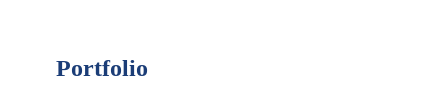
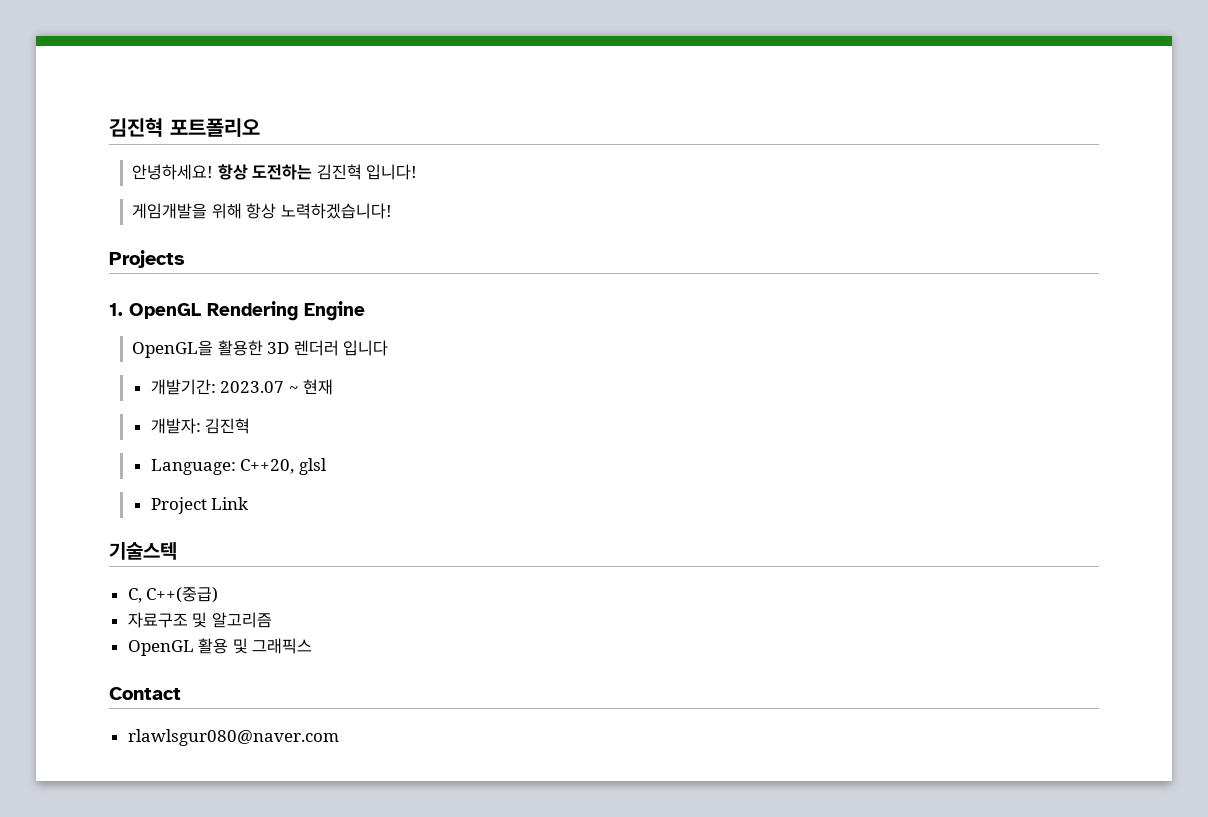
[56,60,148,76] Portfolio -> [109,118,260,137] [131,164,418,180] [131,203,392,219] [109,250,185,268] [109,301,365,321] [131,340,389,358] [150,379,334,395] [150,418,251,434] [150,458,327,475] [150,497,249,514] [109,542,177,560] [127,587,219,603] [127,612,272,628] [127,638,313,656] [109,687,181,700] [127,729,339,746] 김진혁 포트폴리오 // 안녕하세요! 항상 도전하는 김진혁 입니다! // 게임개발을 위해 항상 노력하겠습니다! // Projects // 1. OpenGL Rendering Engine // OpenGL을 활용한 3D 렌더러 입니다 // 개발기간: 2023.07 ~ 현재 // 개발자: 김진혁 // Language: C++20, glsl // Project Link // 기술스텍 // C, C++(중급) // 자료구조 및 알고리즘 // OpenGL 활용 및 그래픽스 // Contact // rlawlsgur080@naver.com

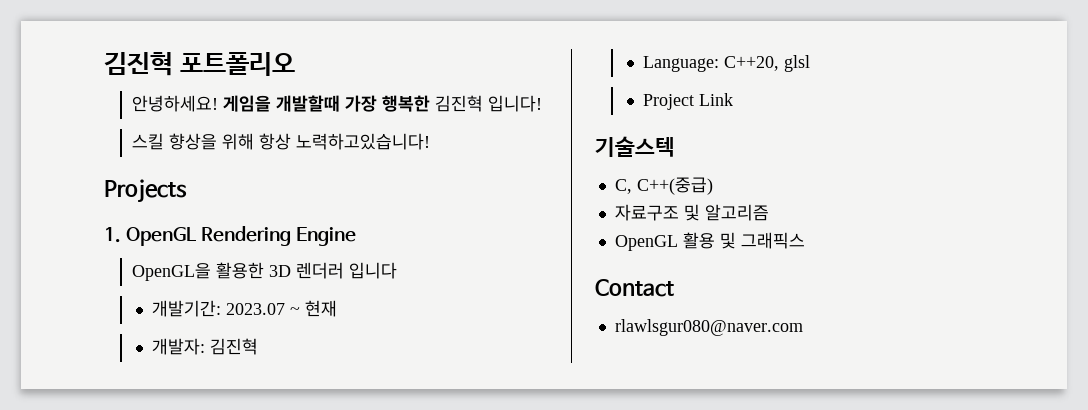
[217,164,313,180] 항상 도전하는 -> [223,95,431,112] 게임을 개발할때 가장 행복한
[131,203,207,219] 게임개발을 -> [132,133,218,150] 스킬 향상을
[280,203,392,219] 노력하겠습니다! -> [296,133,431,150] 노력하고있습니다!

